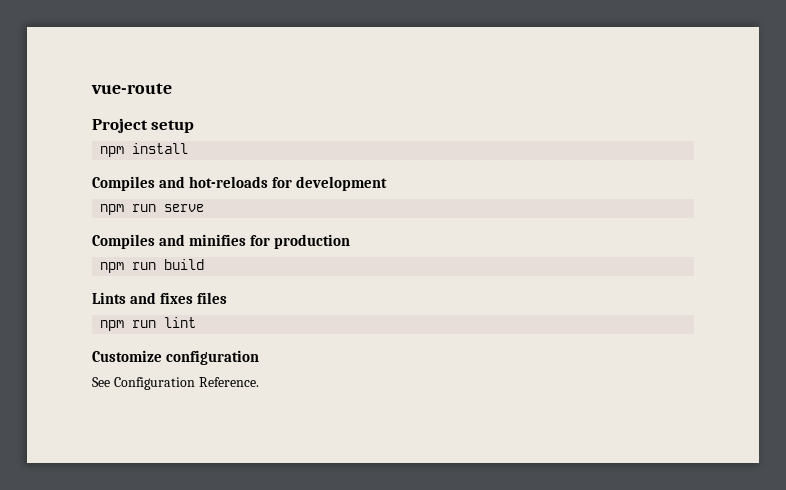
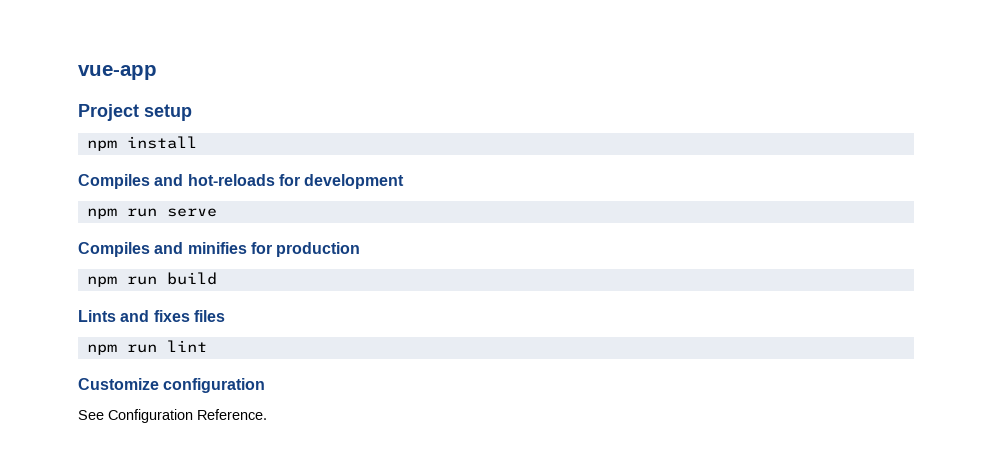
[91,83,172,94] vue-route -> [78,65,157,80] vue-app

